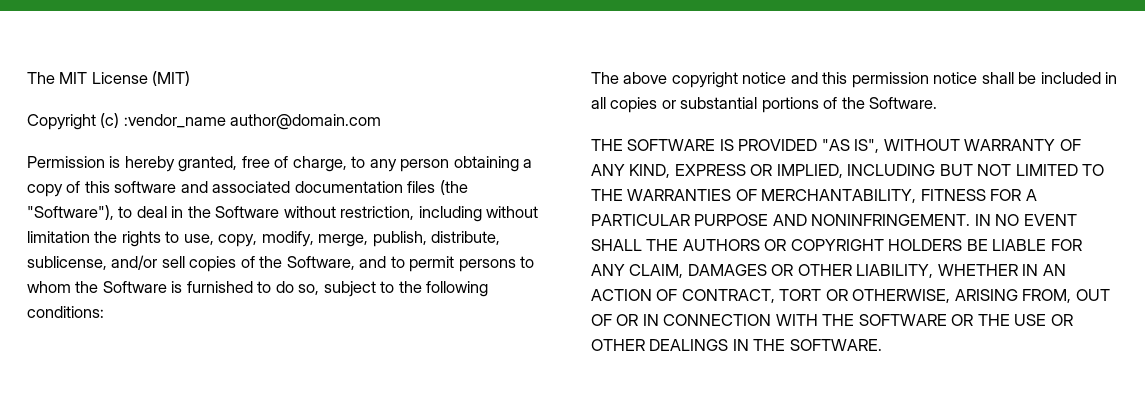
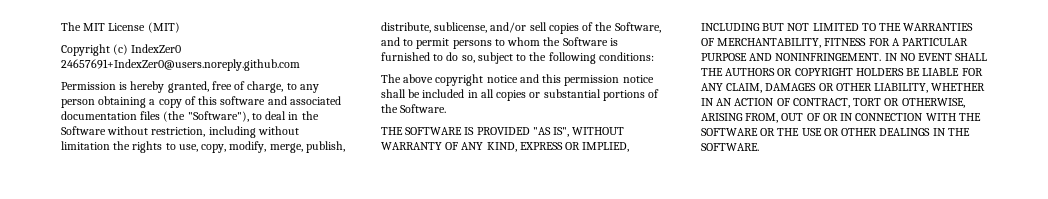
[123,114,382,130] :vendor_name author@domain.com -> [131,44,182,53] [61,59,300,71] IndexZer0 24657691+IndexZer0@users.noreply.github.com

